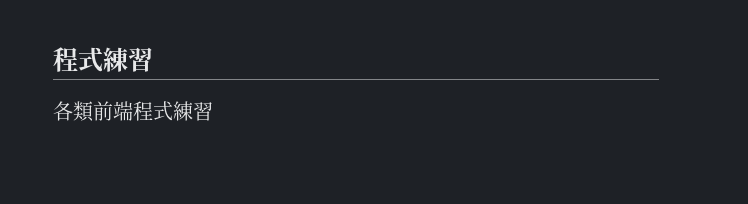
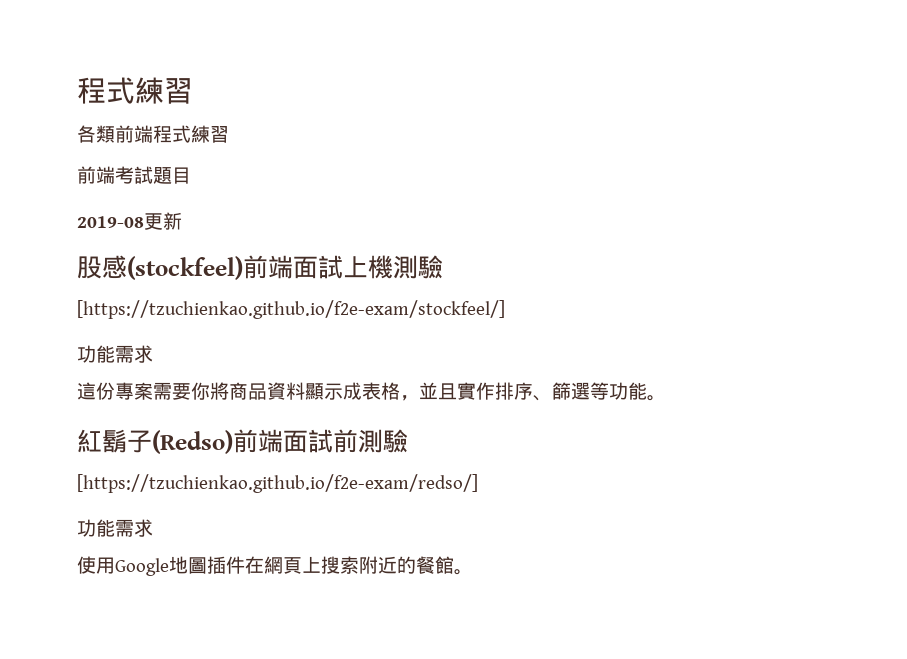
(213, 111) none -> [77,166,191,184] [77,212,182,230] [77,255,443,280] [77,300,505,319] [77,345,153,363] [77,382,666,401] [77,429,408,454] [77,474,478,493] [77,519,153,537] [77,556,473,576] // 前端考試題目 // 2019-08更新 // 股感(stockfeel)前端面試上機測驗 // [https://tzuchienkao.github.io/f2e-exam/stockfeel/] // 功能需求 // 這份專案需要你將商品資料顯示成表格，並且實作排序、篩選等功能。 // 紅鬍子(Redso)前端面試前測驗 // [https://tzuchienkao.github.io/f2e-exam/redso/] // 功能需求 // 使用Google地圖插件在網頁上搜索附近的餐館。

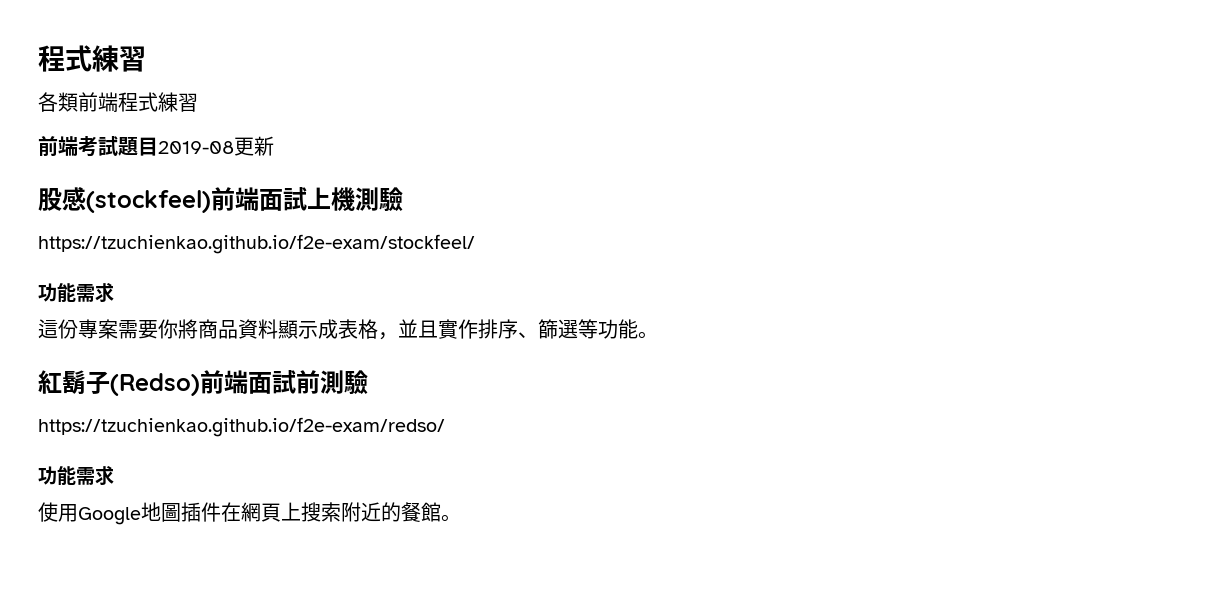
(191, 175) // -> (158, 146) none
[77,300,505,319] [https://tzuchienkao.github.io/f2e-exam/stockfeel/] -> [38,234,475,254] https://tzuchienkao.github.io/f2e-exam/stockfeel/
[77,474,478,493] [https://tzuchienkao.github.io/f2e-exam/redso/] -> [38,417,445,437] https://tzuchienkao.github.io/f2e-exam/redso/

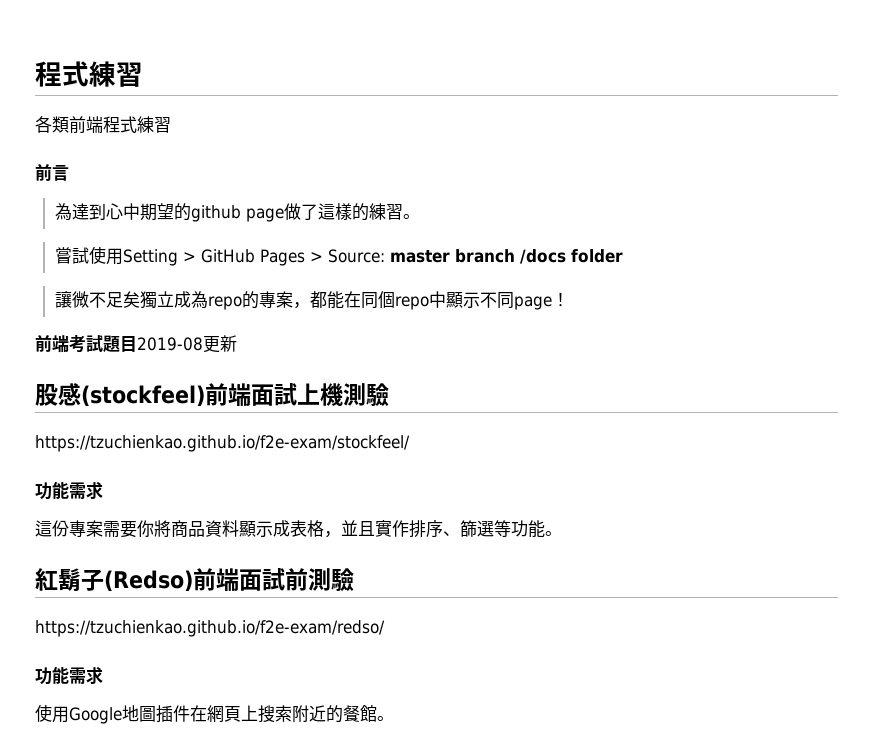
(198, 102) none -> [35,164,69,181] [54,203,420,222] [54,246,623,266] [54,291,569,310] // 前言 // 為達到心中期望的github page做了這樣的練習。 // 嘗試使用Setting > GitHub Pages > Source: master branch /docs folder // 讓微不足矣獨立成為repo的專案，都能在同個repo中顯示不同page！

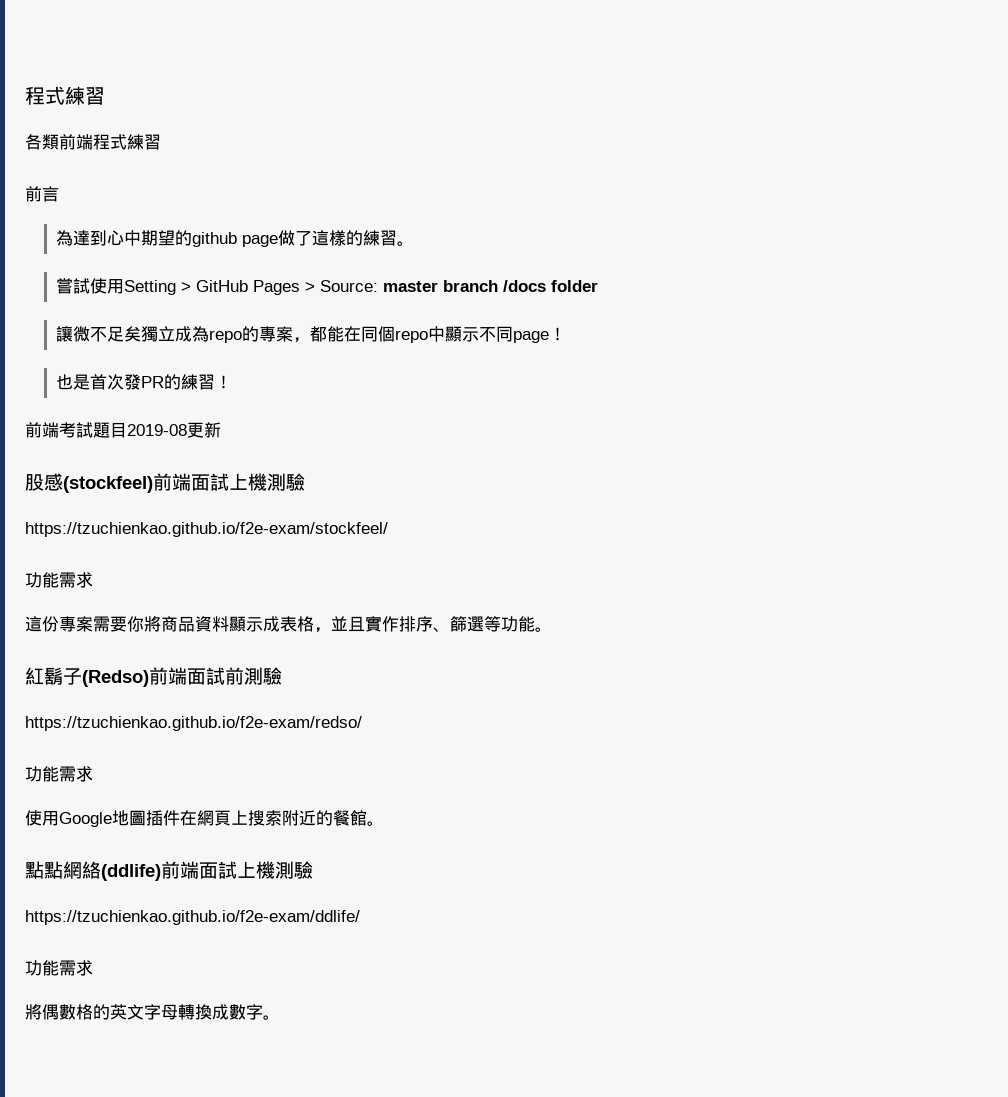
(569, 299) none -> [56,374,233,390] // 也是首次發PR的練習！
(394, 718) none -> [25,861,313,881] [25,910,360,925] [25,960,93,976] [25,1004,280,1020] // 點點網絡(ddlife)前端面試上機測驗 // https://tzuchienkao.github.io/f2e-exam/ddlife/ // 功能需求 // 將偶數格的英文字母轉換成數字。

